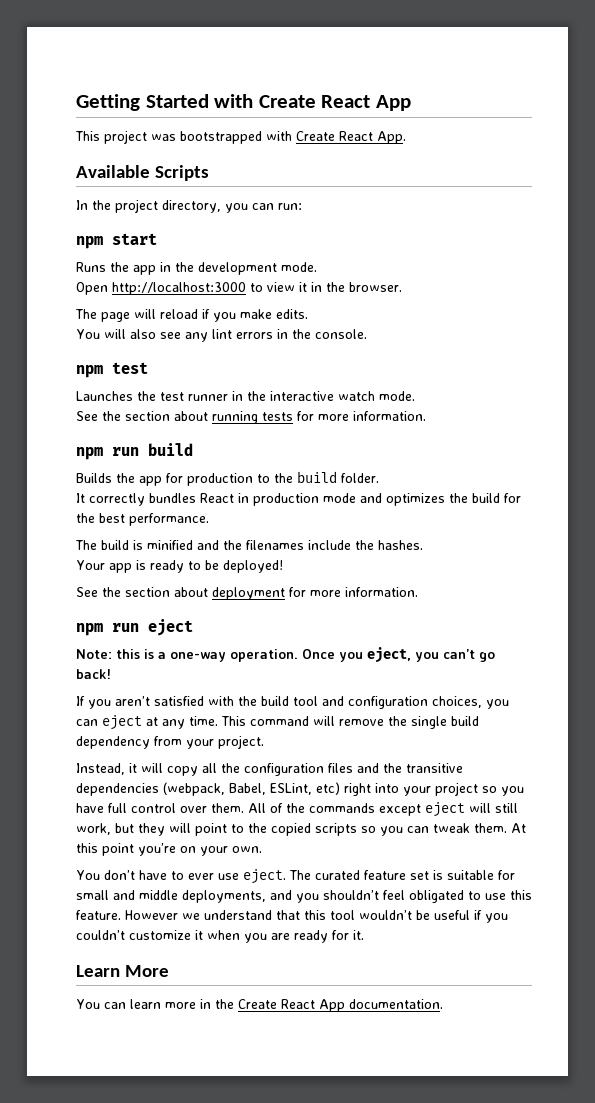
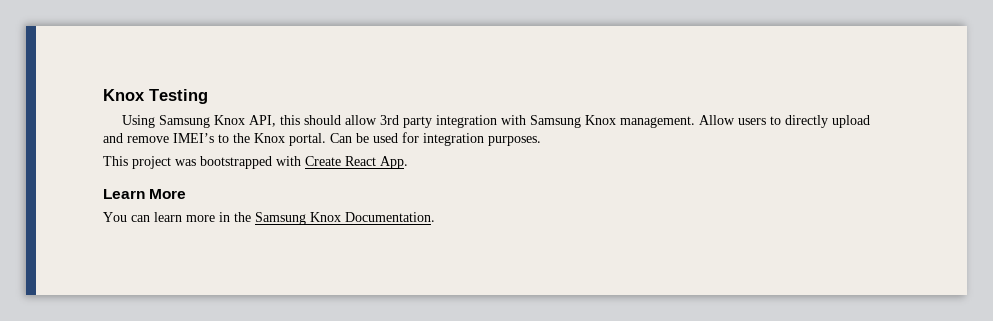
[76,94,411,111] Getting Started with Create React App -> [103,89,208,104] [121,115,870,128] [103,132,541,146] Knox Testing // Using Samsung Knox API, this should allow 3rd party integration with Samsung Knox management. Allow users to directly upload and remove IMEI’s to the Knox portal. Can be used for integration purposes.
[76,165,209,181] [76,199,302,213] [76,233,157,249] [76,262,317,275] [76,282,402,295] [75,309,308,322] [76,329,367,342] [76,362,148,378] [76,391,415,401] [76,411,426,424] [76,443,193,460] [76,471,379,486] [76,493,521,506] [76,513,209,526] [75,540,423,550] [76,560,283,573] [76,587,418,600] [76,619,193,636] [76,647,495,663] [76,669,111,679] [76,696,509,709] [76,715,479,730] [76,735,264,749] [76,763,463,776] [76,782,524,796] [76,802,518,817] [76,823,526,836] [76,843,262,856] [76,869,515,884] [76,890,532,903] [76,910,508,923] [76,930,364,943] // Available Scripts // In the project directory, you can run: // npm start // Runs the app in the development mode. // Open http://localhost:3000 to view it in the browser. // The page will reload if you make edits. // You will also see any lint errors in the console. // npm test // Launches the test runner in the interactive watch mode. // See the section about running tests for more information. // npm run build // Builds the app for production to the build folder. // It correctly bundles React in production mode and optimizes the build for the best performance. // The build is minified and the filenames include the hashes. // Your app is ready to be deployed! // See the section about deployment for more information. // npm run eject // Note: this is a one-way operation. Once you eject, you can’t go back! // If you aren’t satisfied with the build tool and configuration choices, you can eject at any time. This command will remove the single build dependency from your project. // Instead, it will copy all the configuration files and the transitive dependencies (webpack, Babel, ESLint, etc) right into your project so you have full control over them. All of the commands except eject will still work, but they will point to the copied scripts so you can tweak them. At this point you’re on your own. // You don’t have to ever use eject. The curated feature set is suitable for small and middle deployments, and you shouldn’t feel obligated to use this feature. However we understand that this tool wouldn’t be useful if you couldn’t customize it when you are ready for it. -> (408, 162) none
[238,999,443,1012] Create React App documentation. -> [255,212,435,225] Samsung Knox Documentation.

